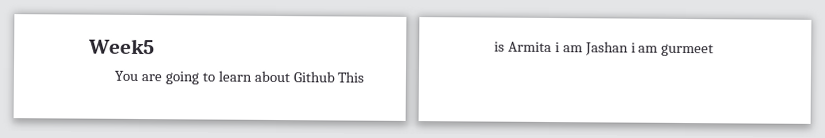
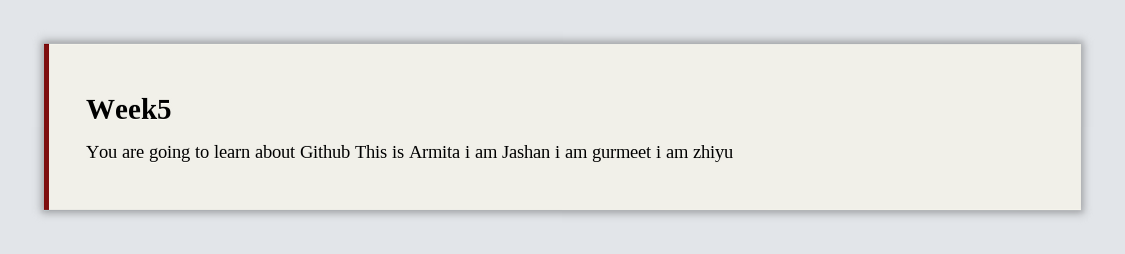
(715, 50) none -> [655,145,733,163] i am zhiyu

